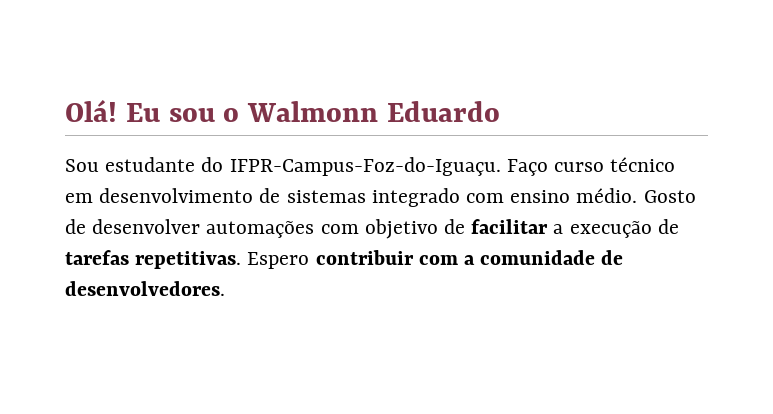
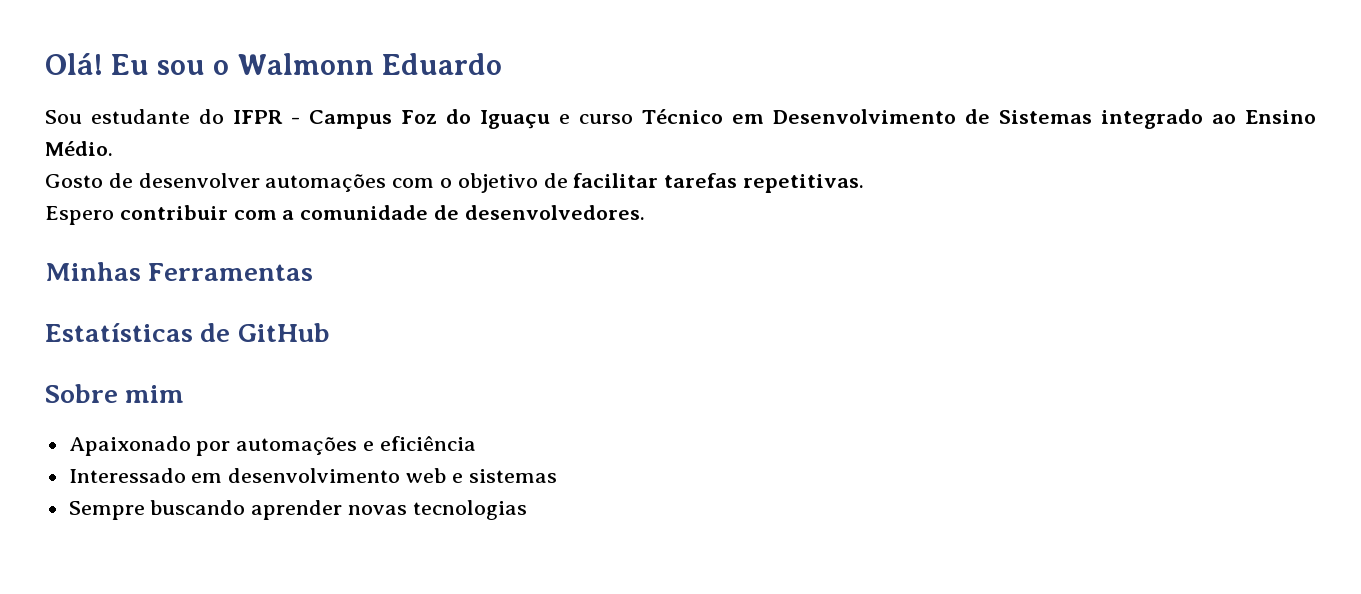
[229,157,676,176] [65,188,638,207] IFPR-Campus-Foz-do-Iguaçu. Faço curso técnico em desenvolvimento de sistemas integrado com ensino médio. -> [233,109,1316,129] [45,141,113,156] IFPR - Campus Foz do Iguaçu e curso Técnico em Desenvolvimento de Sistemas integrado ao Ensino Médio. //
(359, 229) none -> [440,178,453,188] o
[553,219,679,238] a execução de -> (659, 180) none
(242, 260) none -> (865, 183) //
(225, 288) none -> [45,262,314,281] [45,323,330,342] [45,384,185,403] [68,436,476,456] [68,468,557,483] [68,500,527,520] // Minhas Ferramentas // Estatísticas de GitHub // Sobre mim // Apaixonado por automações e eficiência // Interessado em desenvolvimento web e sistemas // Sempre buscando aprender novas tecnologias

